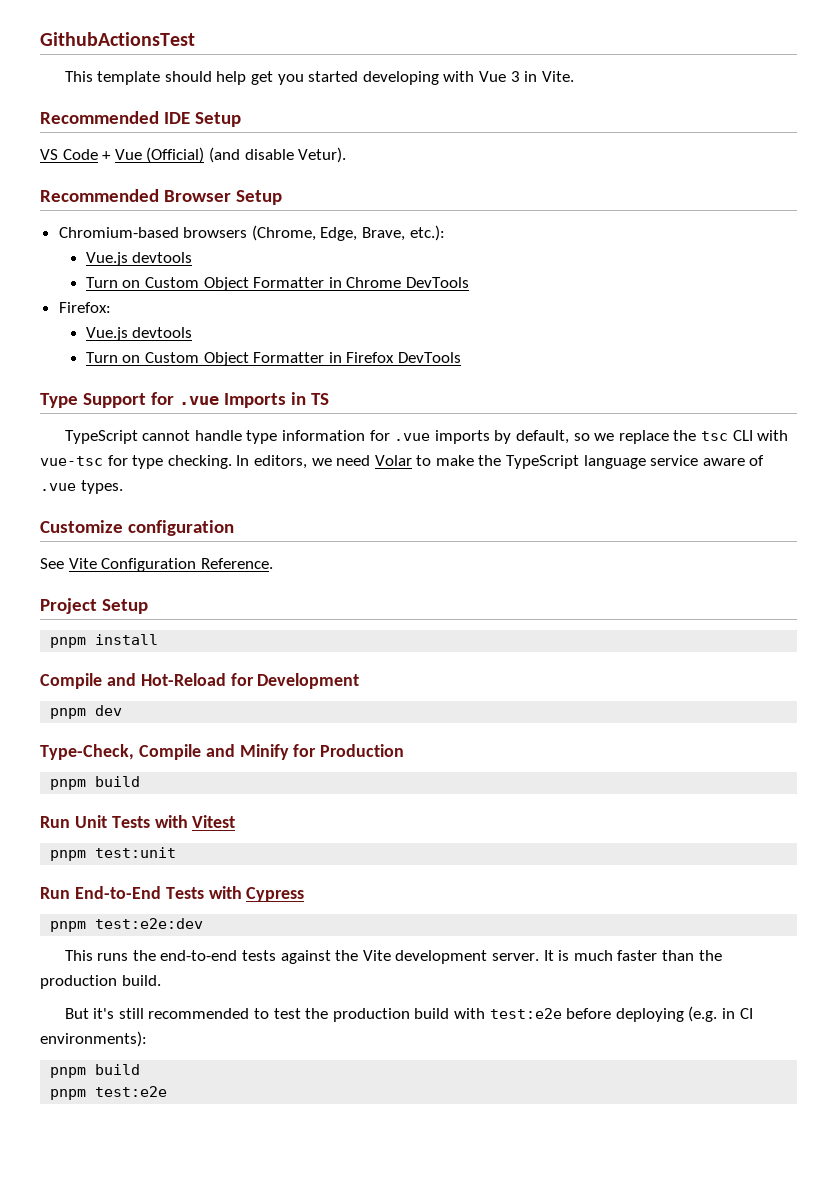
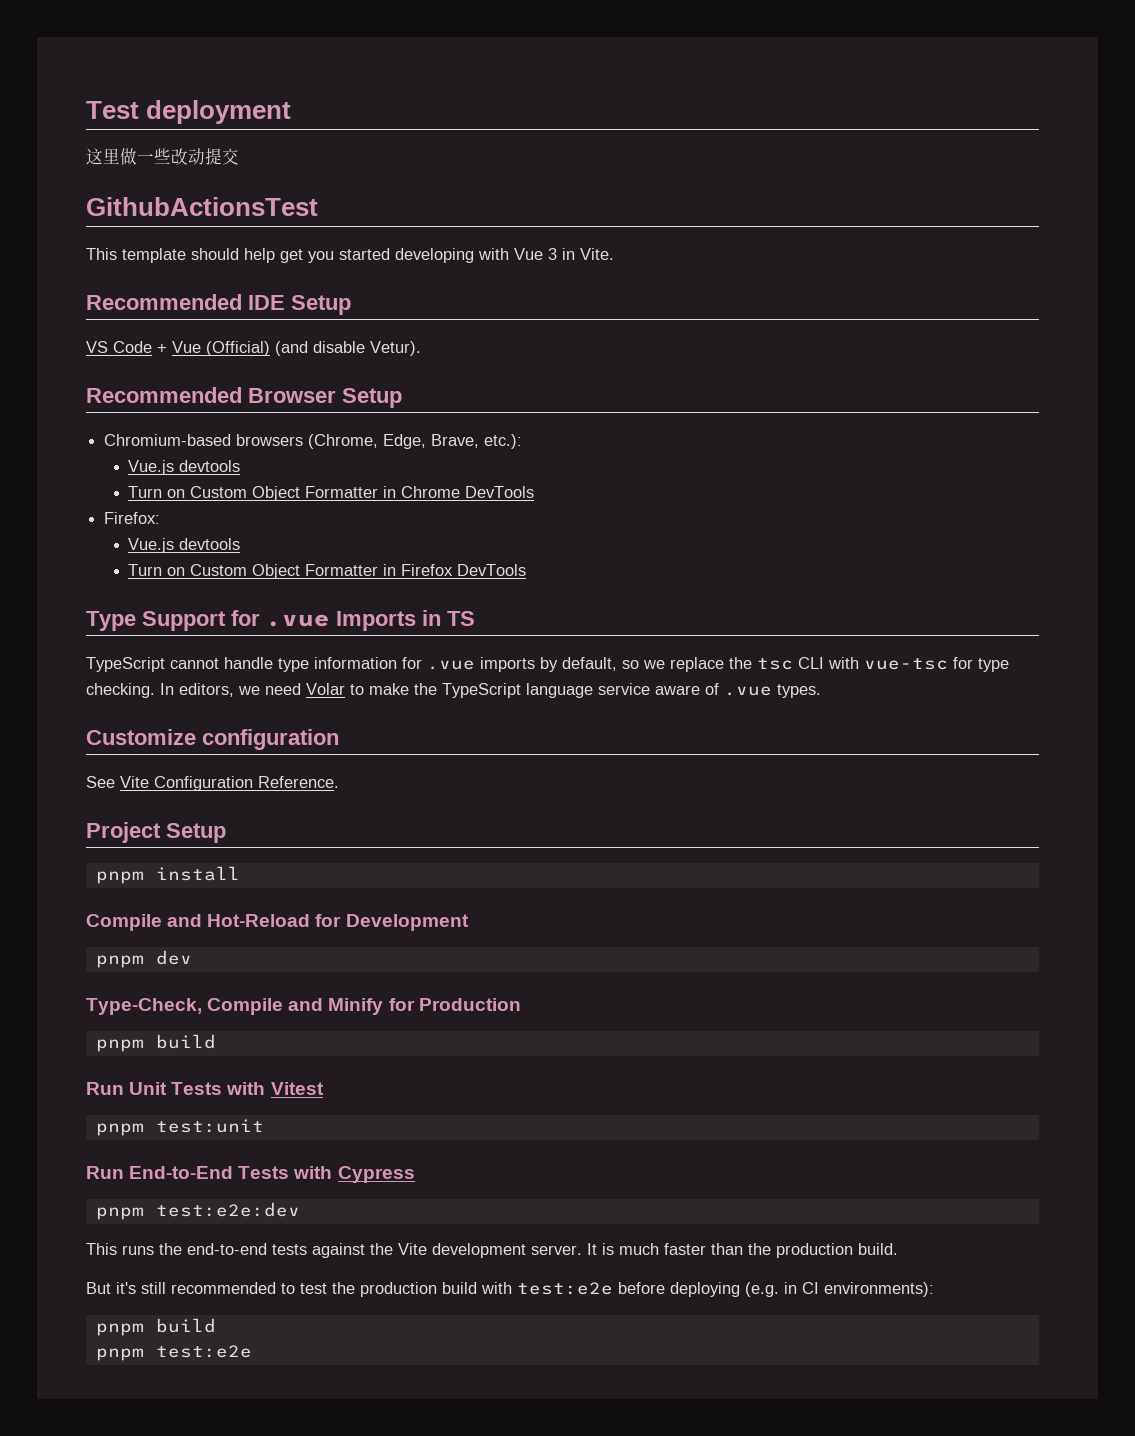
(40, 39) none -> [86,100,292,124] [86,148,239,165] Test deployment // 这里做一些改动提交 //

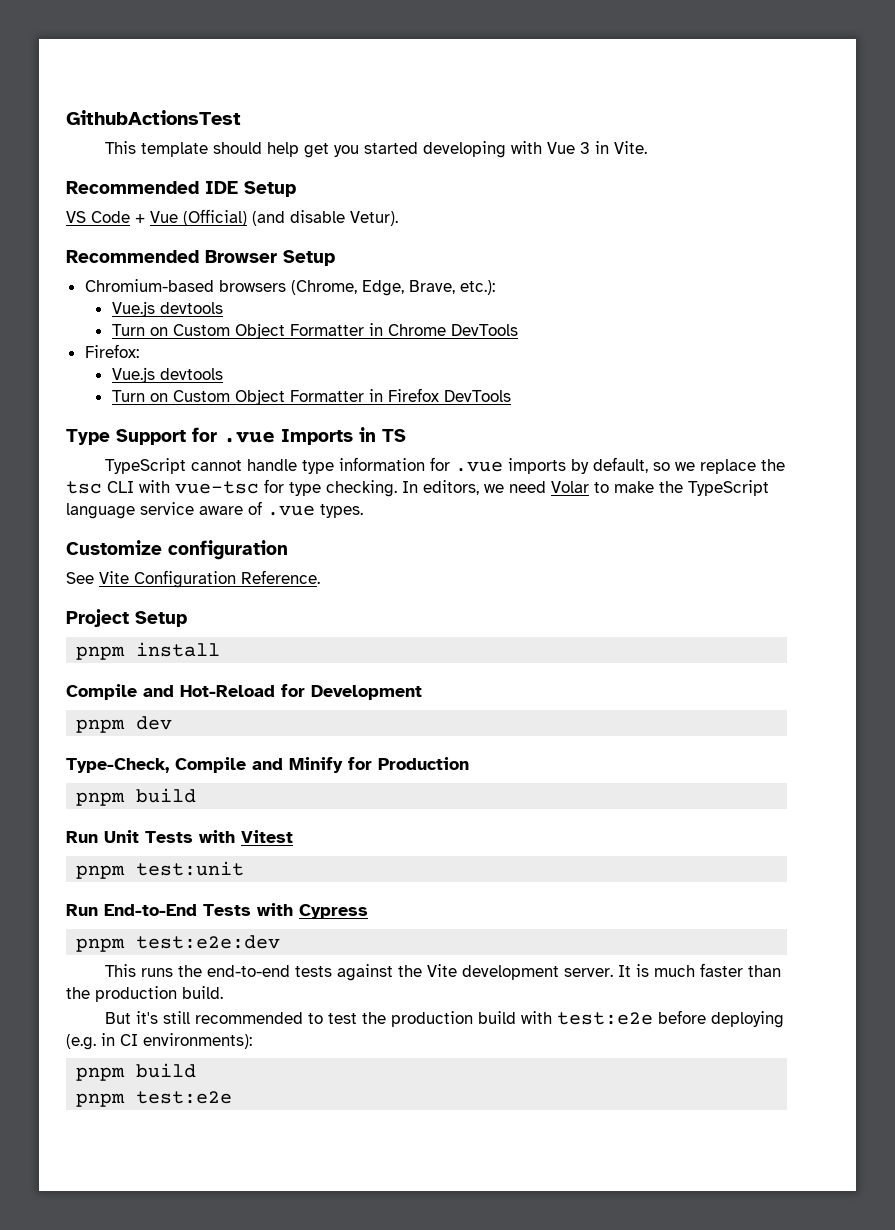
[86,100,292,124] [86,148,239,165] Test deployment // 这里做一些改动提交 // -> (66, 117) none

